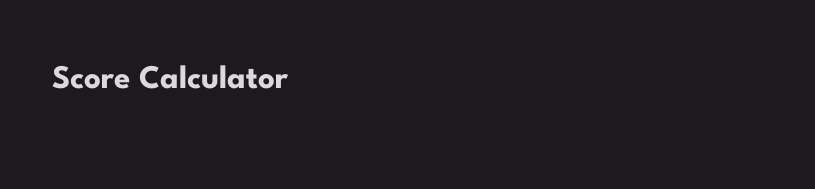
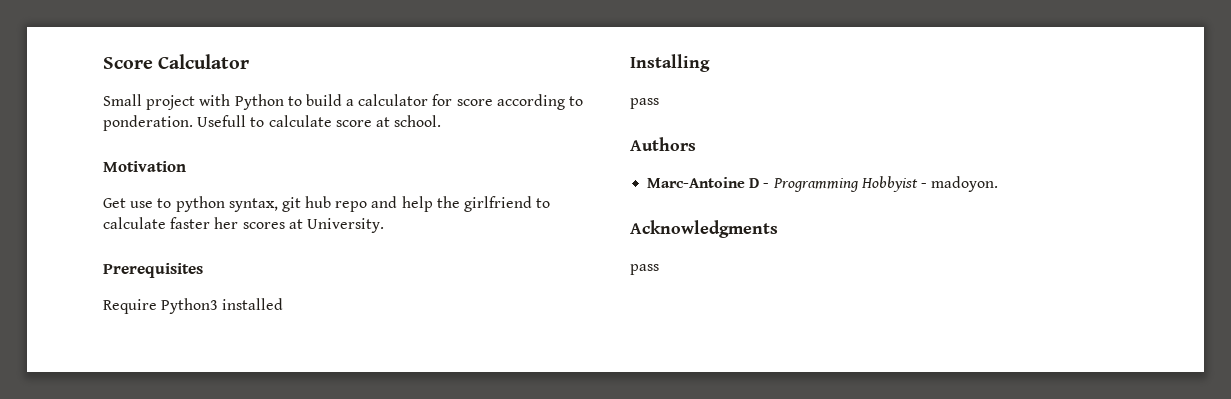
(289, 77) none -> [103,94,584,110] [103,115,442,131] [103,161,186,172] [103,196,551,212] [103,217,384,233] [103,263,203,278] [103,298,284,314] [630,54,710,72] [630,98,659,109] [630,137,696,151] [647,176,999,192] [630,220,778,238] [630,264,659,275] // Small project with Python to build a calculator for score according to ponderation. Usefull to calculate score at school. // Motivation // Get use to python syntax, git hub repo and help the girlfriend to calculate faster her scores at University. // Prerequisites // Require Python3 installed // Installing // pass // Authors // Marc-Antoine D - Programming Hobbyist - madoyon. // Acknowledgments // pass

